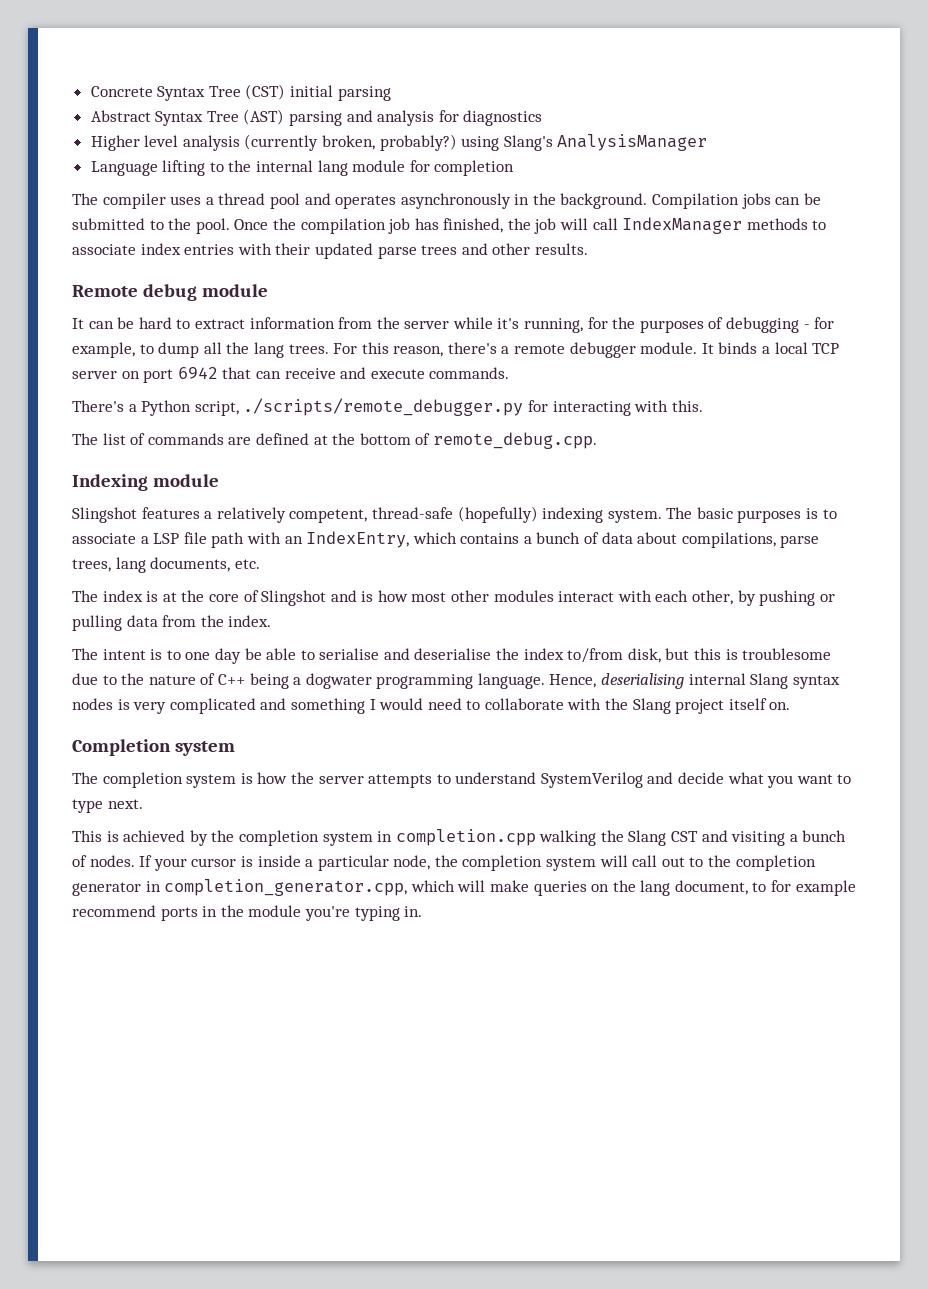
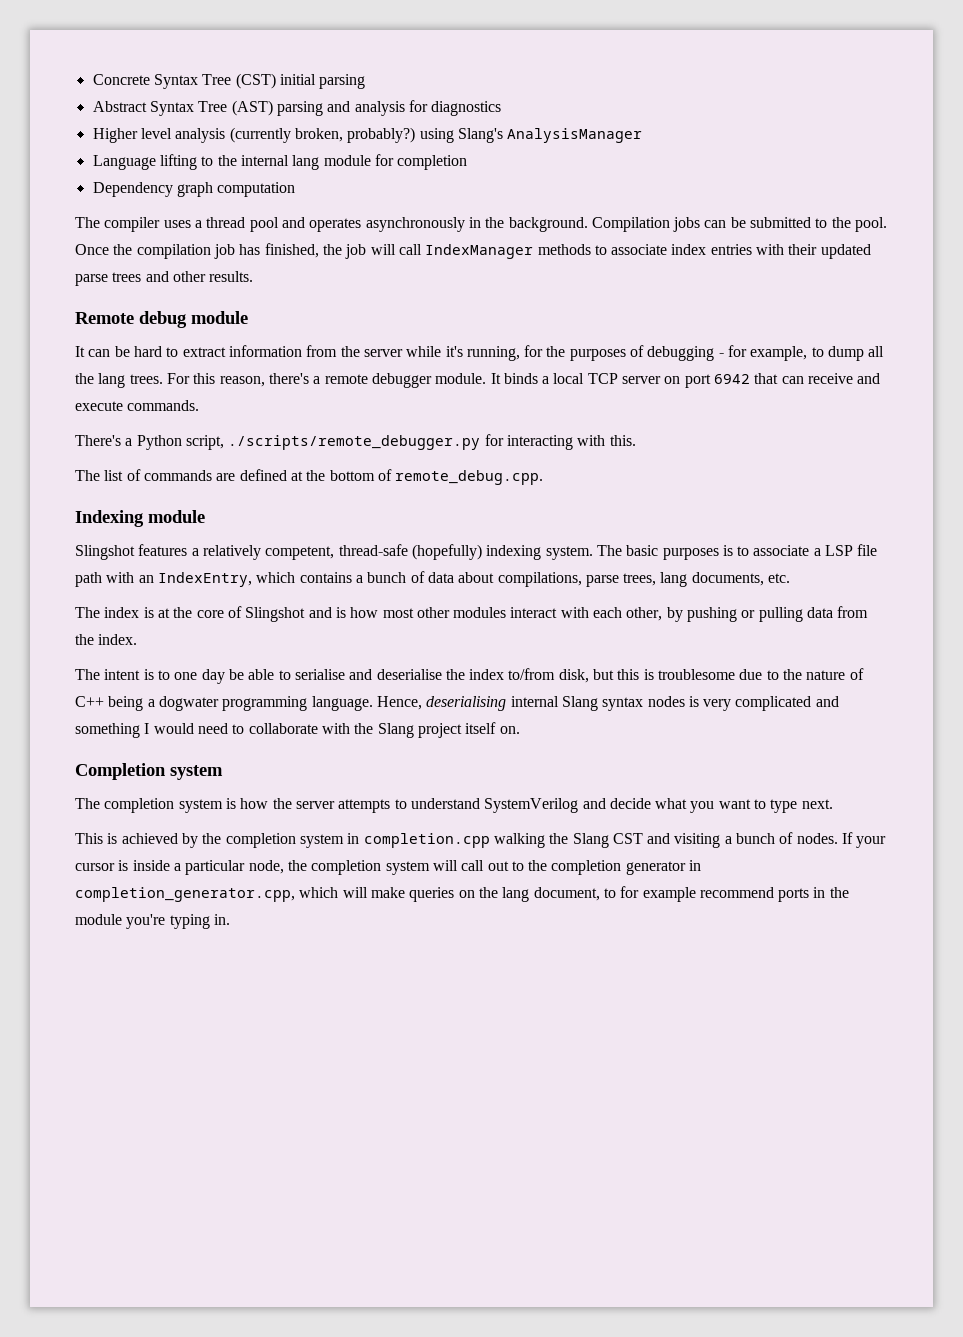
(515, 168) none -> [92,182,296,197] // Dependency graph computation

